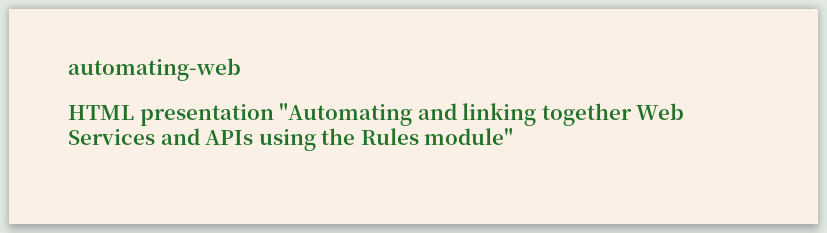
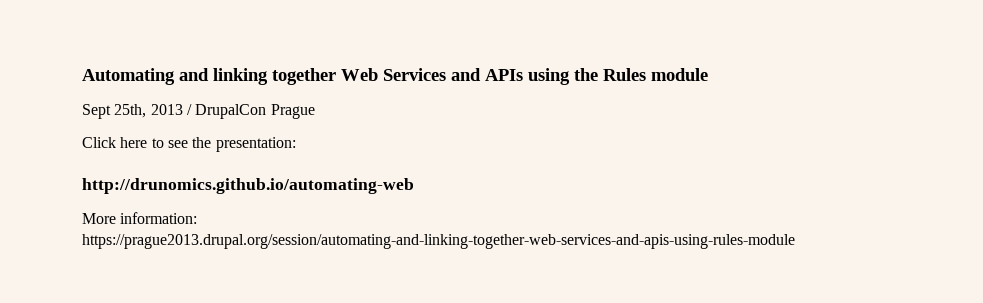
[68,58,241,81] [68,103,413,126] automating-web // HTML presentation "Automating -> [82,68,175,85] Automating
[424,128,514,145] module" -> [651,68,708,81] [82,104,315,119] [82,137,296,152] [82,178,414,194] [82,212,198,224] [82,234,795,249] module // Sept 25th, 2013 / DrupalCon Prague // Click here to see the presentation: // http://drunomics.github.io/automating-web // More information: https://prague2013.drupal.org/session/automating-and-linking-together-web-services-and-apis-using-rules-module

